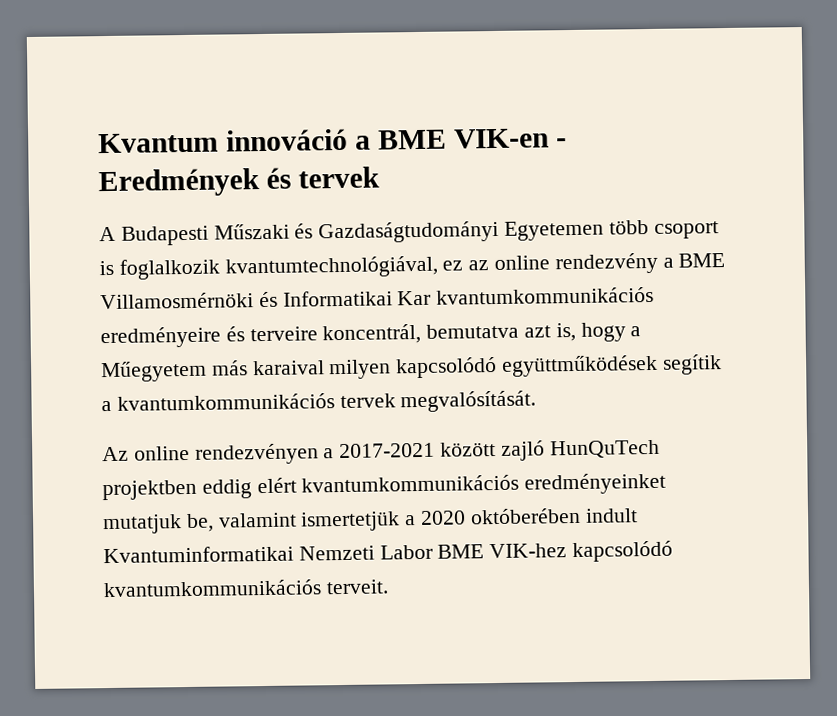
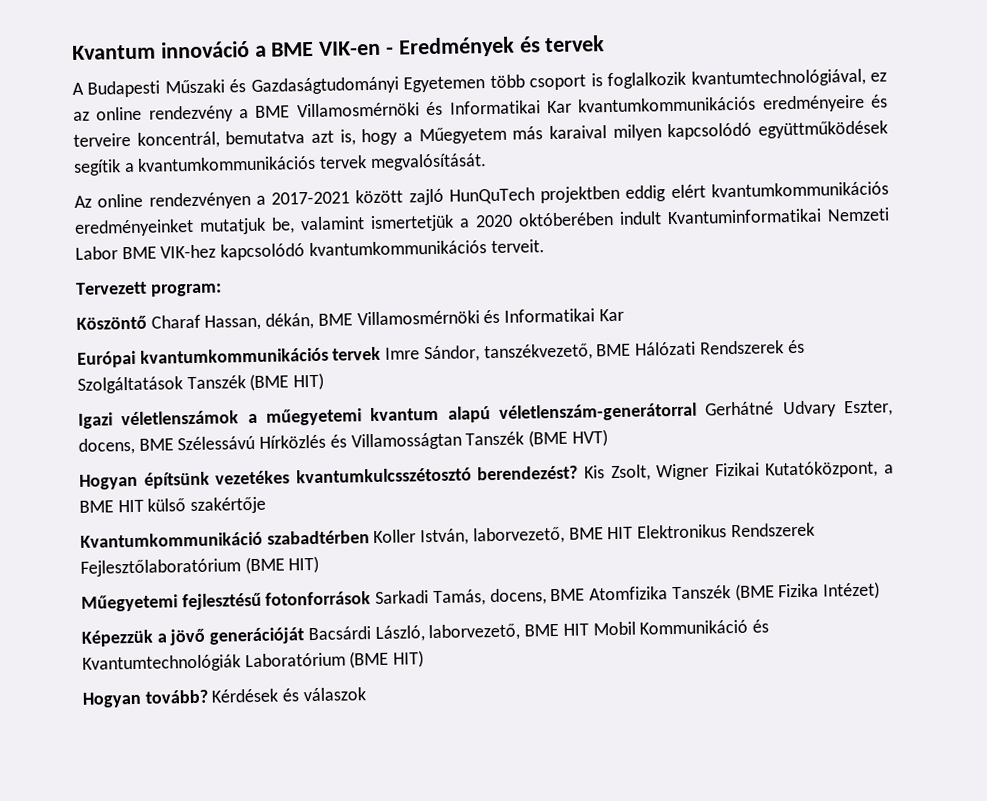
(389, 587) none -> [75,281,222,297] [76,308,624,331] [77,339,805,368] [77,372,325,394] [78,400,894,429] [78,429,608,455] [79,460,895,490] [79,496,267,515] [80,522,815,548] [80,555,320,577] [81,581,880,612] [81,619,769,647] [82,650,425,673] [82,687,366,708] // Tervezett program: // Köszöntő Charaf Hassan, dékán, BME Villamosmérnöki és Informatikai Kar // Európai kvantumkommunikációs tervek Imre Sándor, tanszékvezető, BME Hálózati Rendszerek és Szolgáltatások Tanszék (BME HIT) // Igazi véletlenszámok a műegyetemi kvantum alapú véletlenszám-generátorral Gerhátné Udvary Eszter, docens, BME Szélessávú Hírközlés és Villamosságtan Tanszék (BME HVT) // Hogyan építsünk vezetékes kvantumkulcsszétosztó berendezést? Kis Zsolt, Wigner Fizikai Kutatóközpont, a BME HIT külső szakértője // Kvantumkommunikáció szabadtérben Koller István, laborvezető, BME HIT Elektronikus Rendszerek Fejlesztőlaboratórium (BME HIT) // Műegyetemi fejlesztésű fotonforrások Sarkadi Tamás, docens, BME Atomfizika Tanszék (BME Fizika Intézet) // Képezzük a jövő generációját Bacsárdi László, laborvezető, BME HIT Mobil Kommunikáció és Kvantumtechnológiák Laboratórium (BME HIT) // Hogyan tovább? Kérdések és válaszok

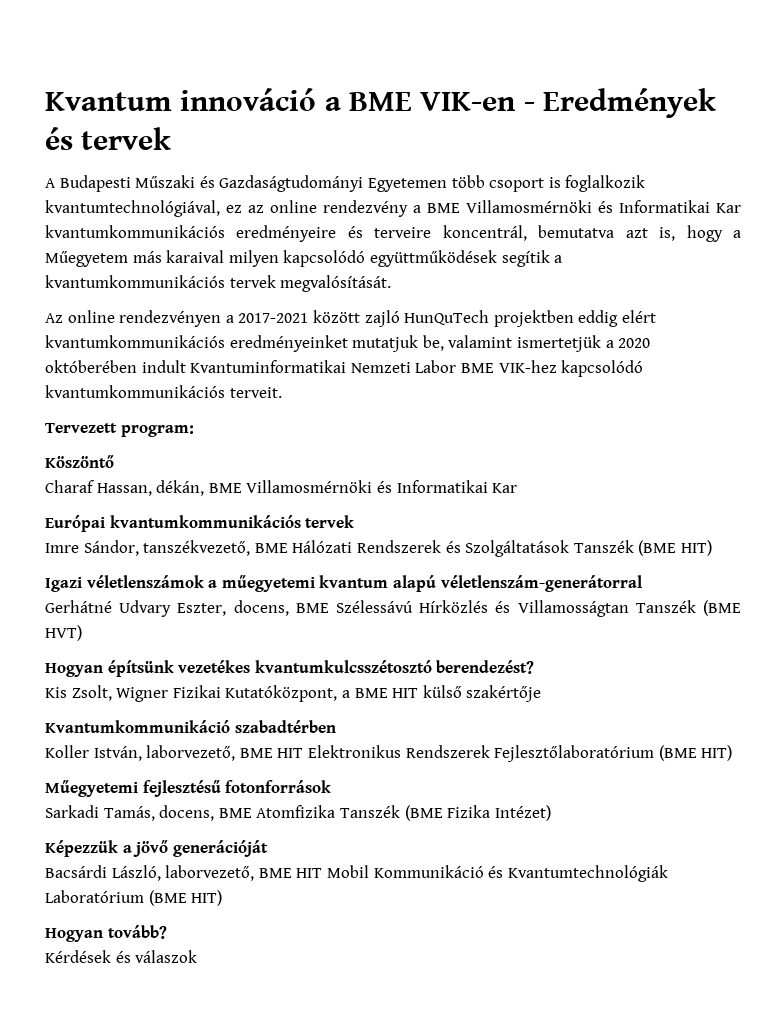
(147, 322) none -> (114, 461) //
(382, 353) none -> (355, 521) //
(697, 412) none -> (642, 583) //
(579, 473) none -> (535, 667) //
(370, 537) none -> (336, 726) //
(372, 598) none -> (332, 786) //
(305, 636) none -> (268, 848) //
(208, 696) none -> (167, 932) //

